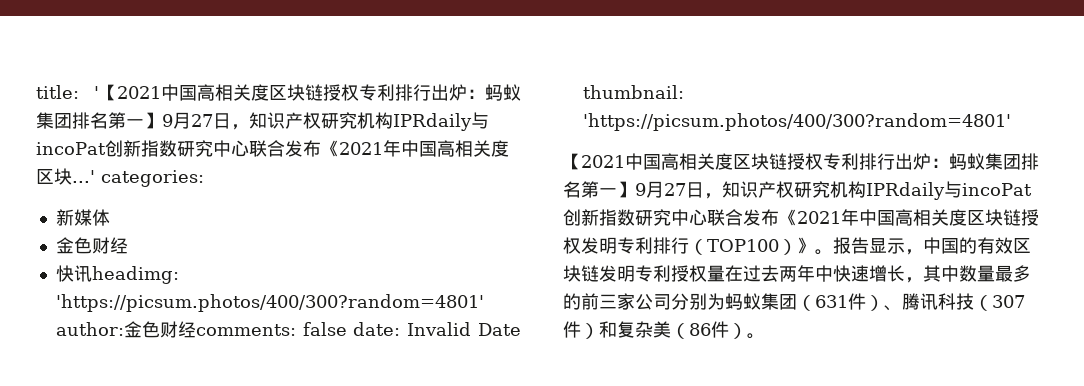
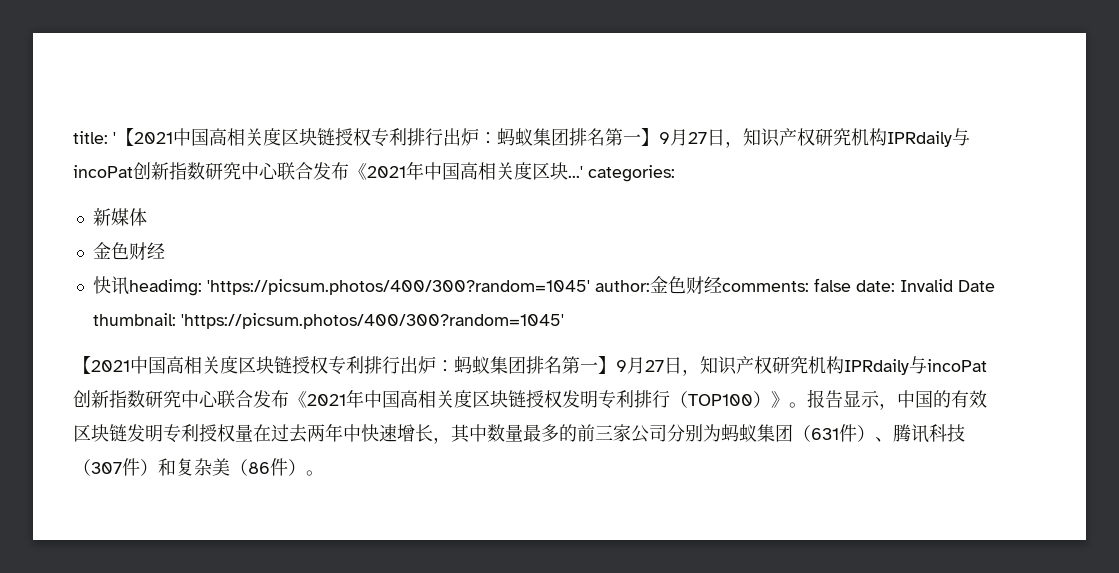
[55,294,484,312] 'https://picsum.photos/400/300?random=4801' -> [206,279,590,295] 'https://picsum.photos/400/300?random=1045'
[582,113,1011,131] 'https://picsum.photos/400/300?random=4801' -> [180,313,564,329] 'https://picsum.photos/400/300?random=1045'

